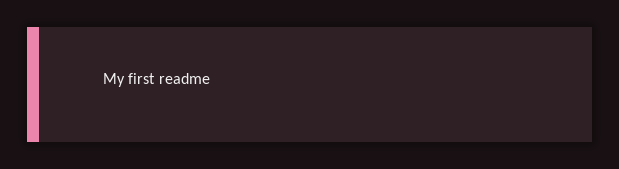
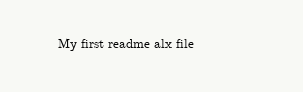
(210, 78) none -> [154,39,194,48] alx file

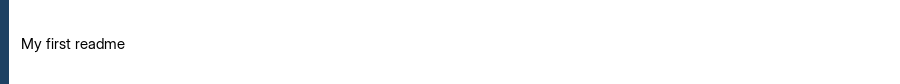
[154,39,194,48] alx file -> (126, 43) none

